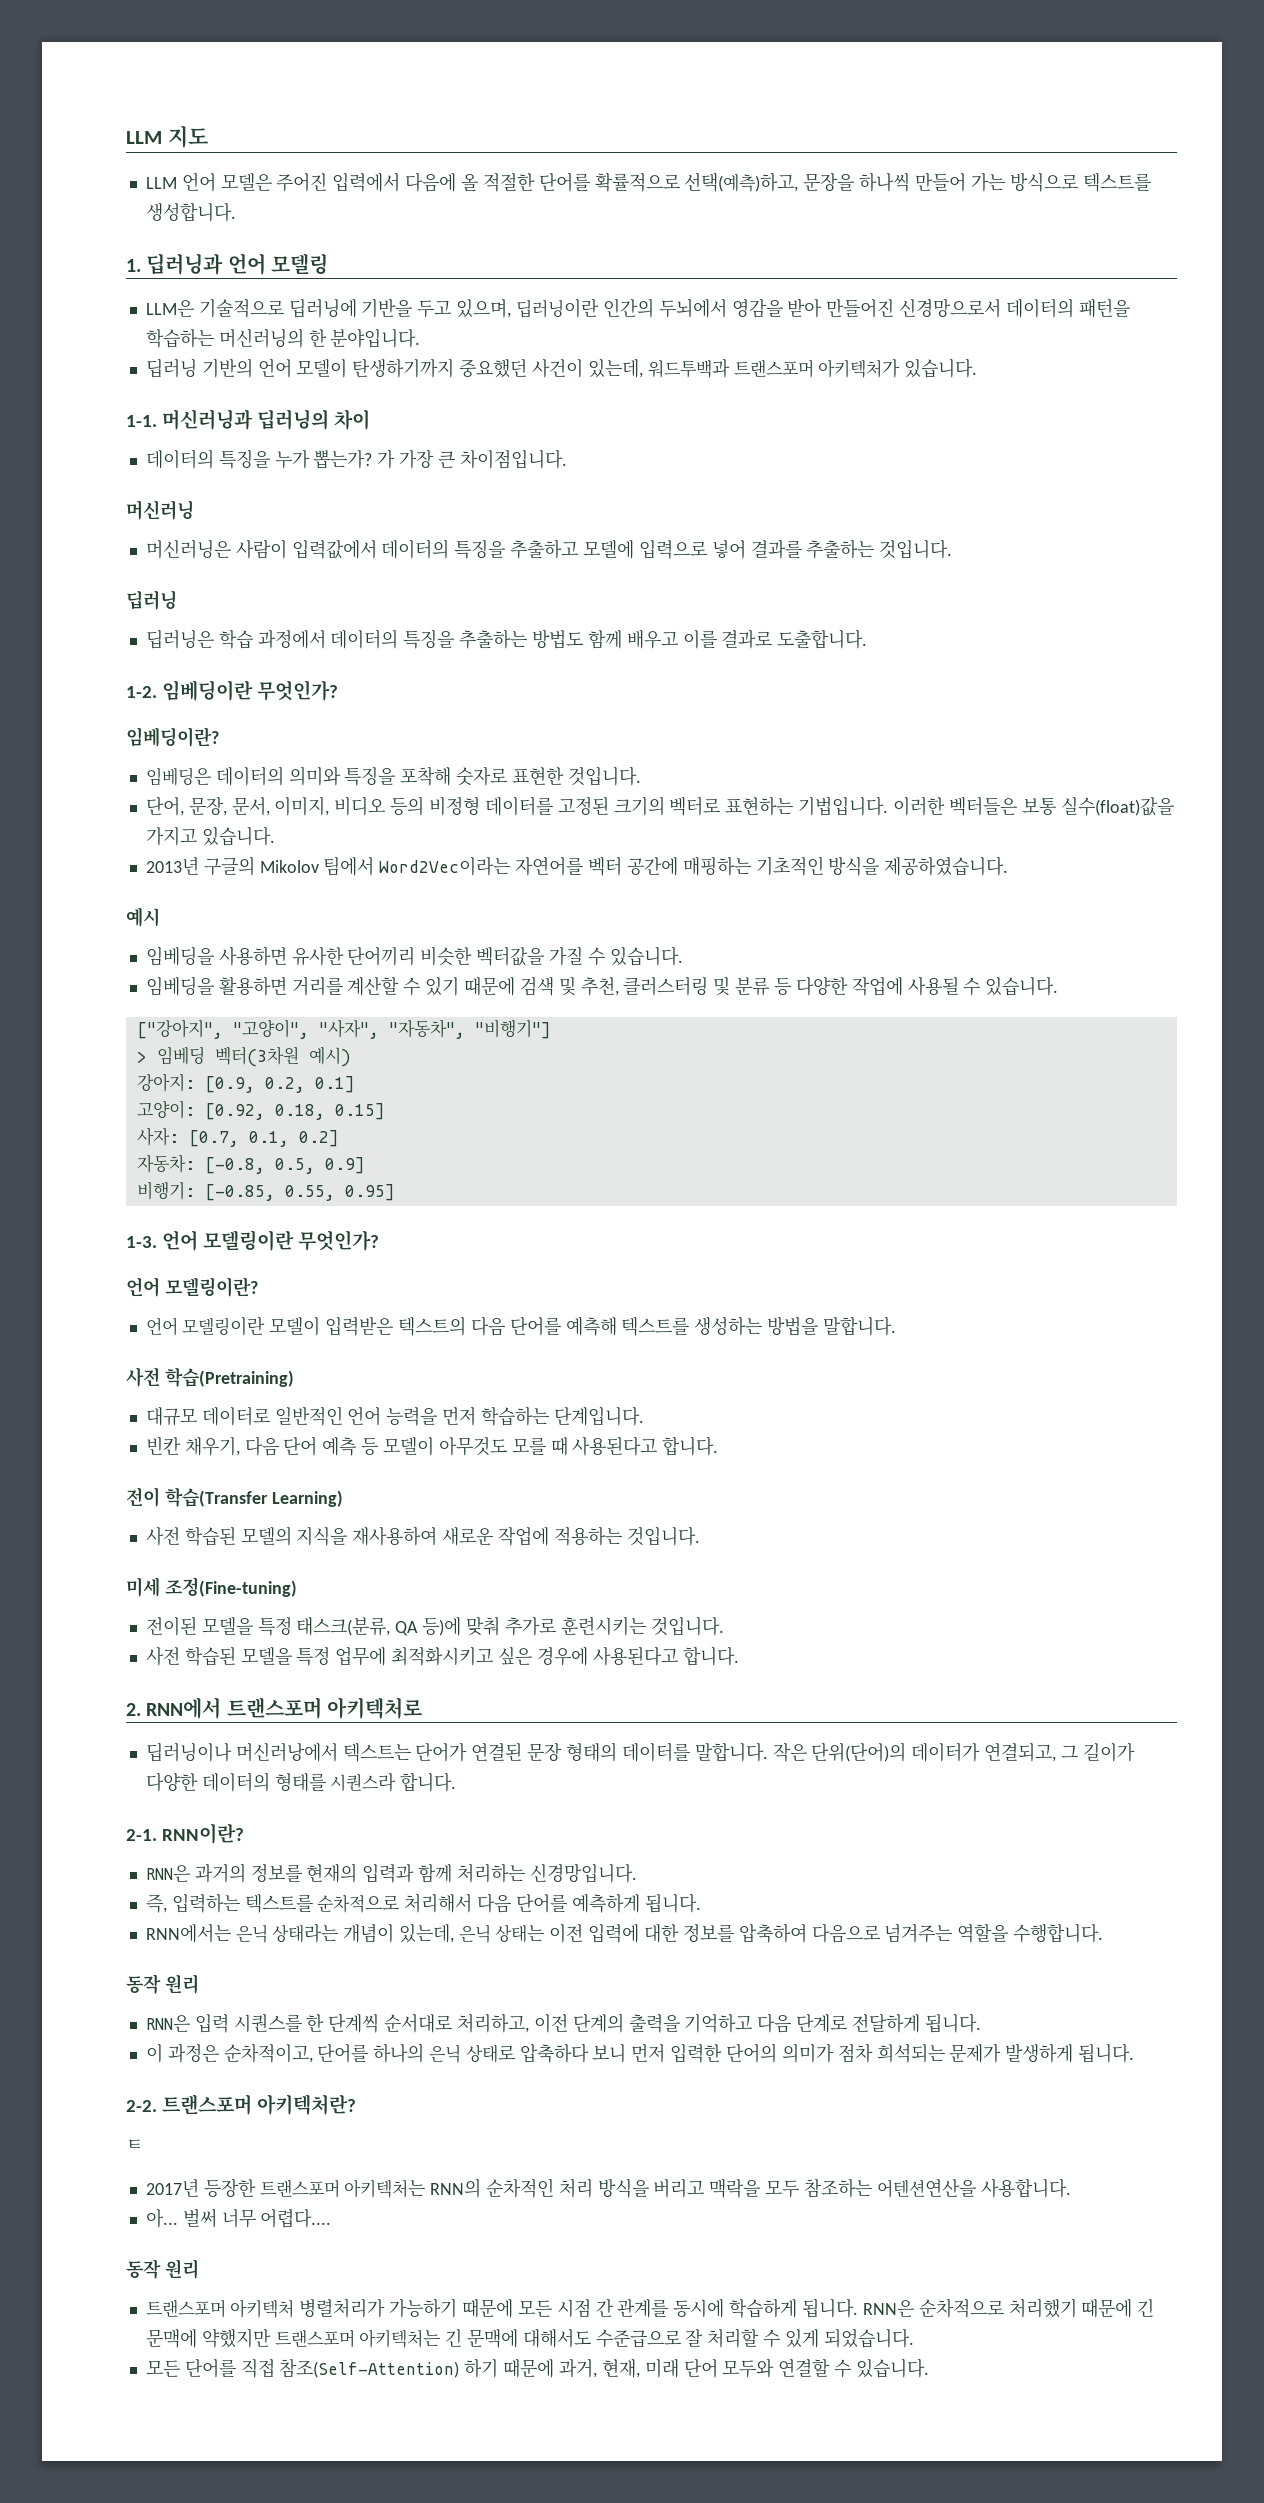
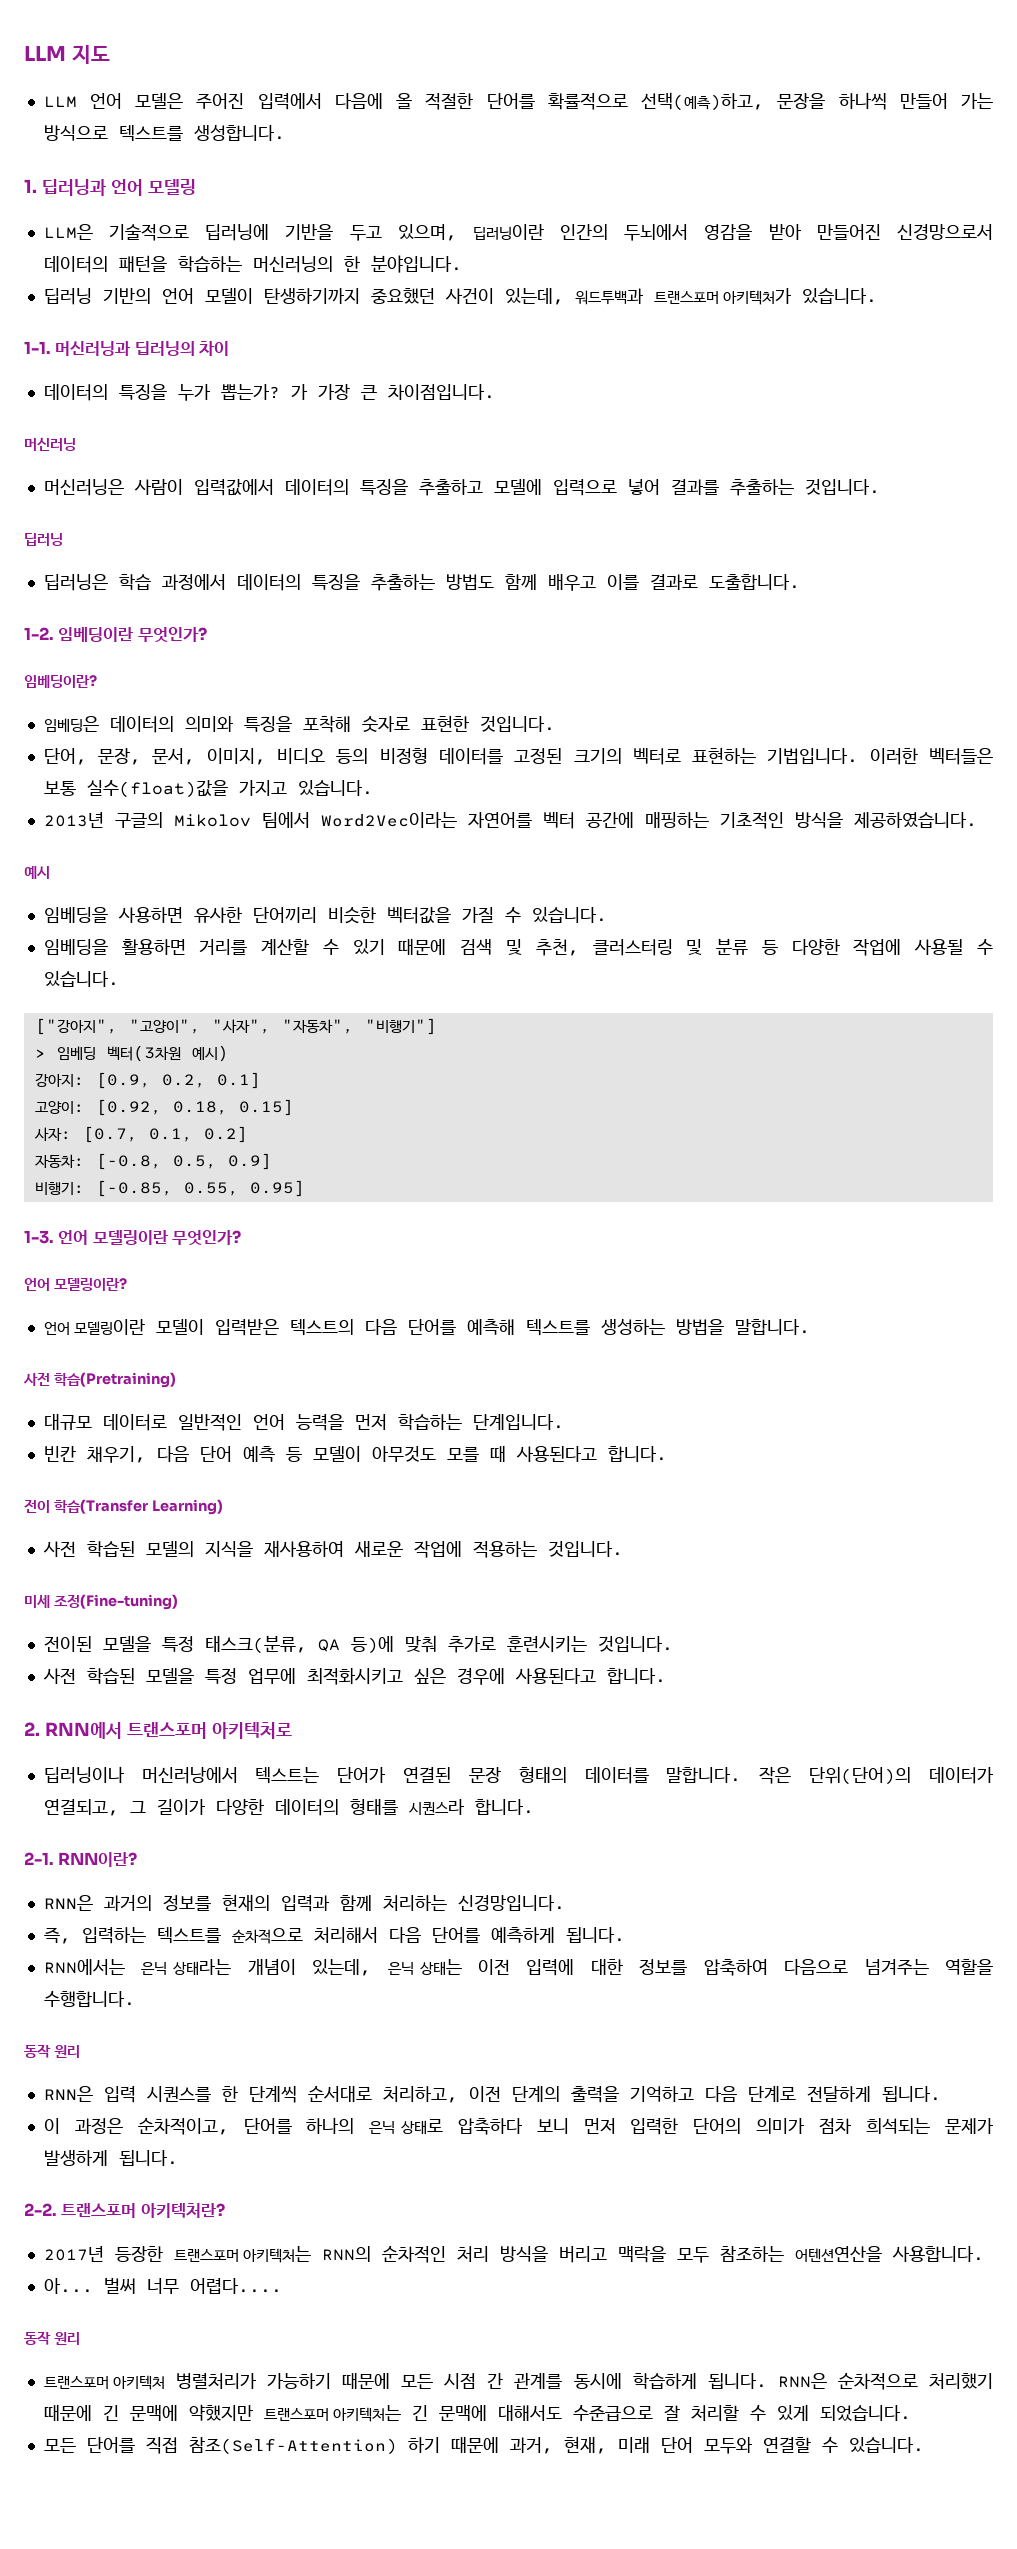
[126,2139,143,2151] // ㅌ -> (225, 2210) none

